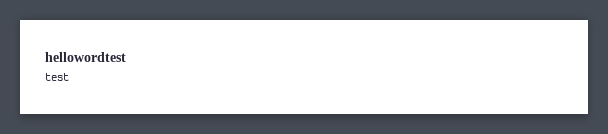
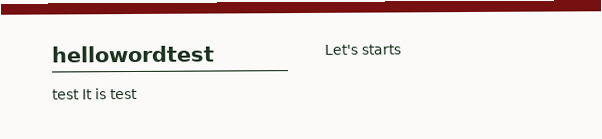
(69, 77) none -> [82,88,138,100] [324,44,401,55] It is test // Let's starts

